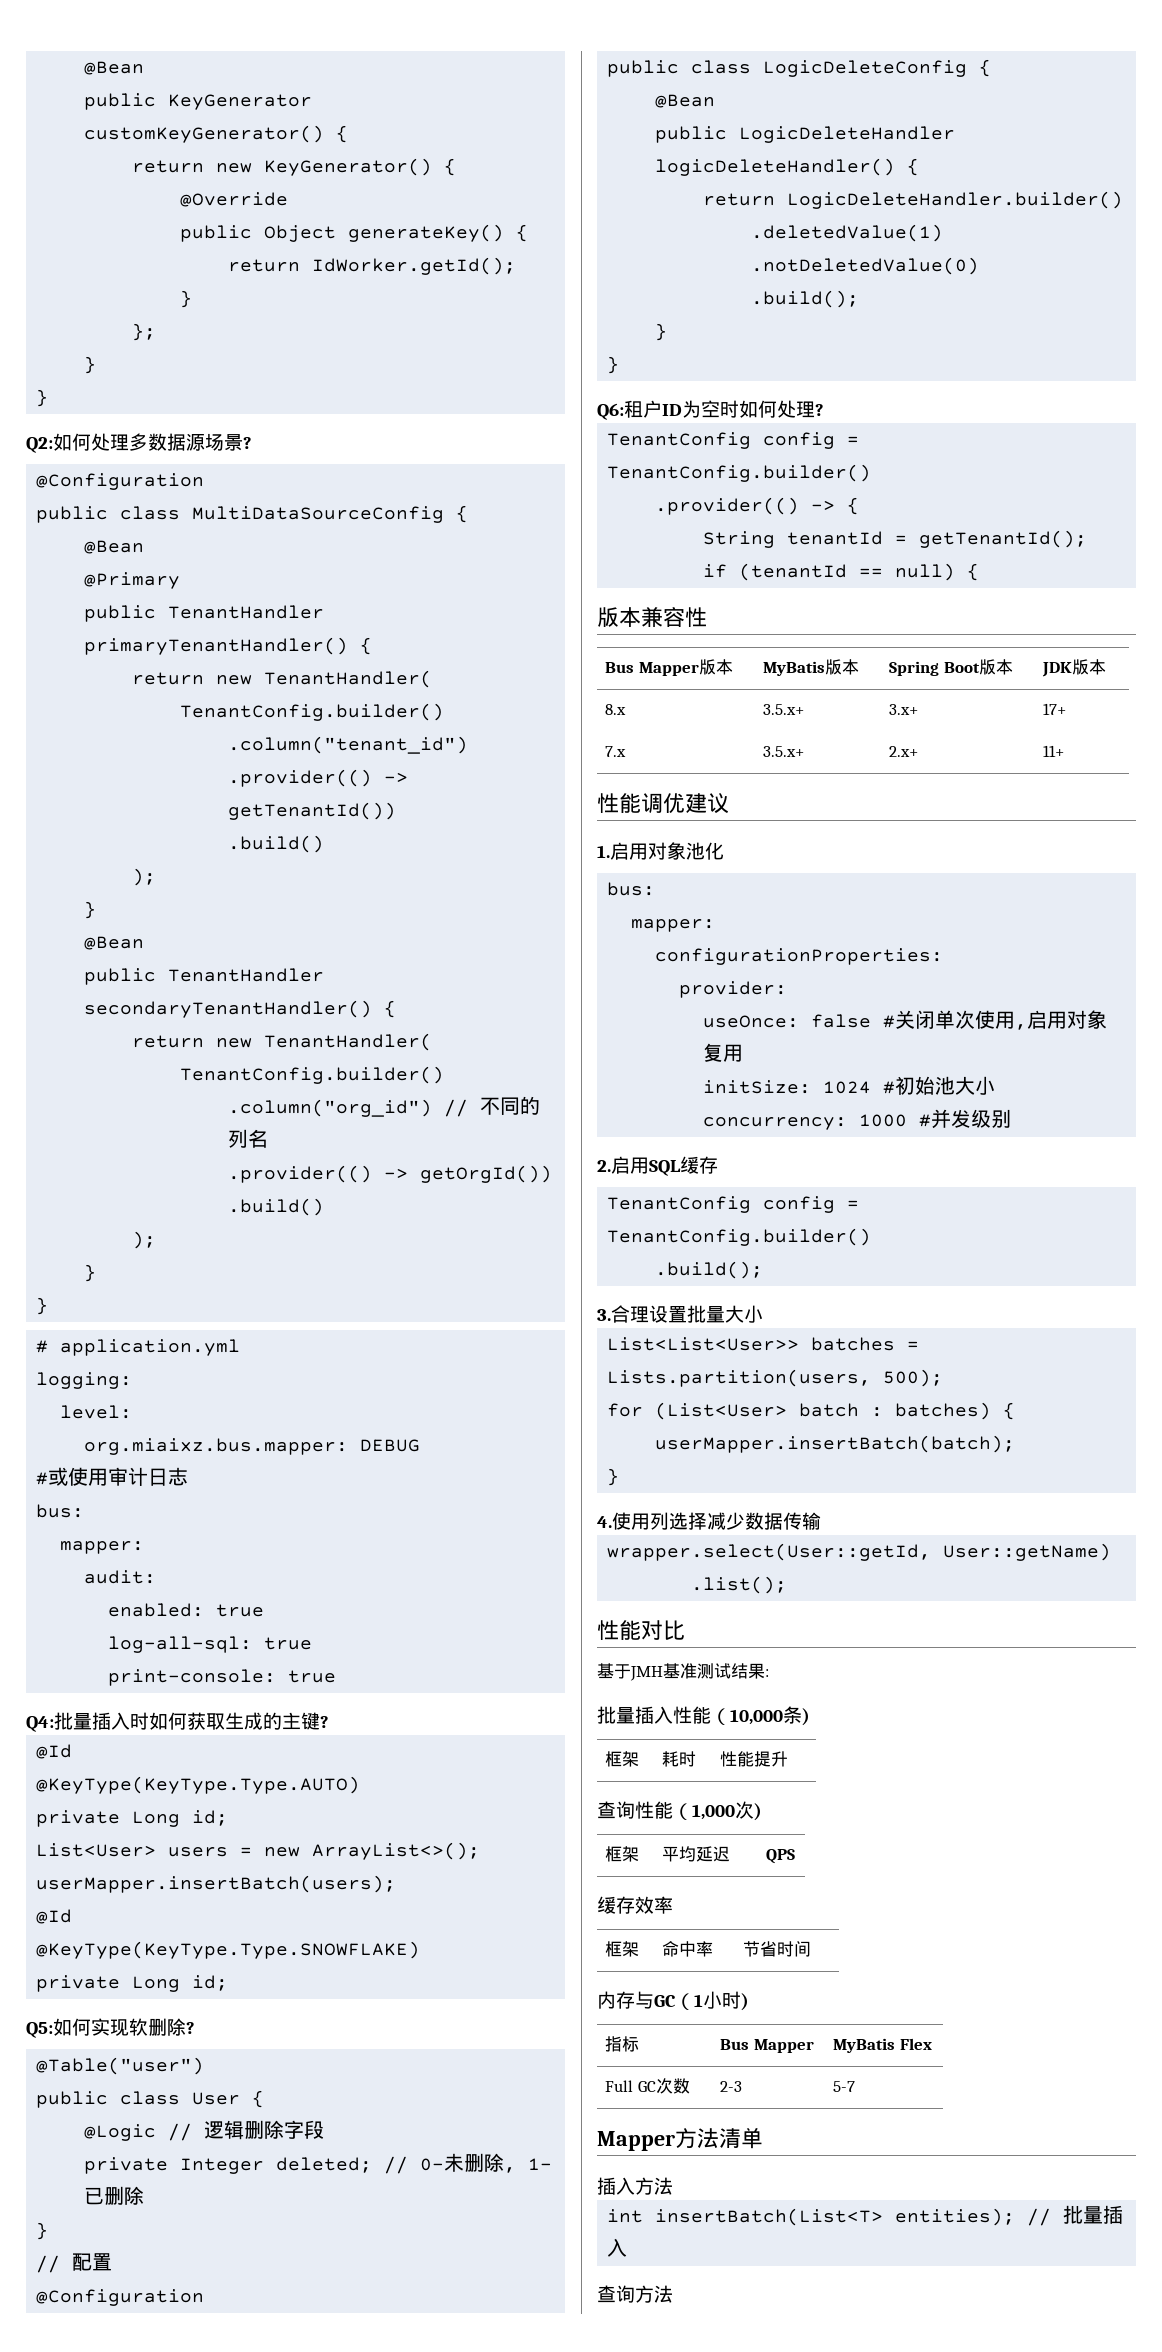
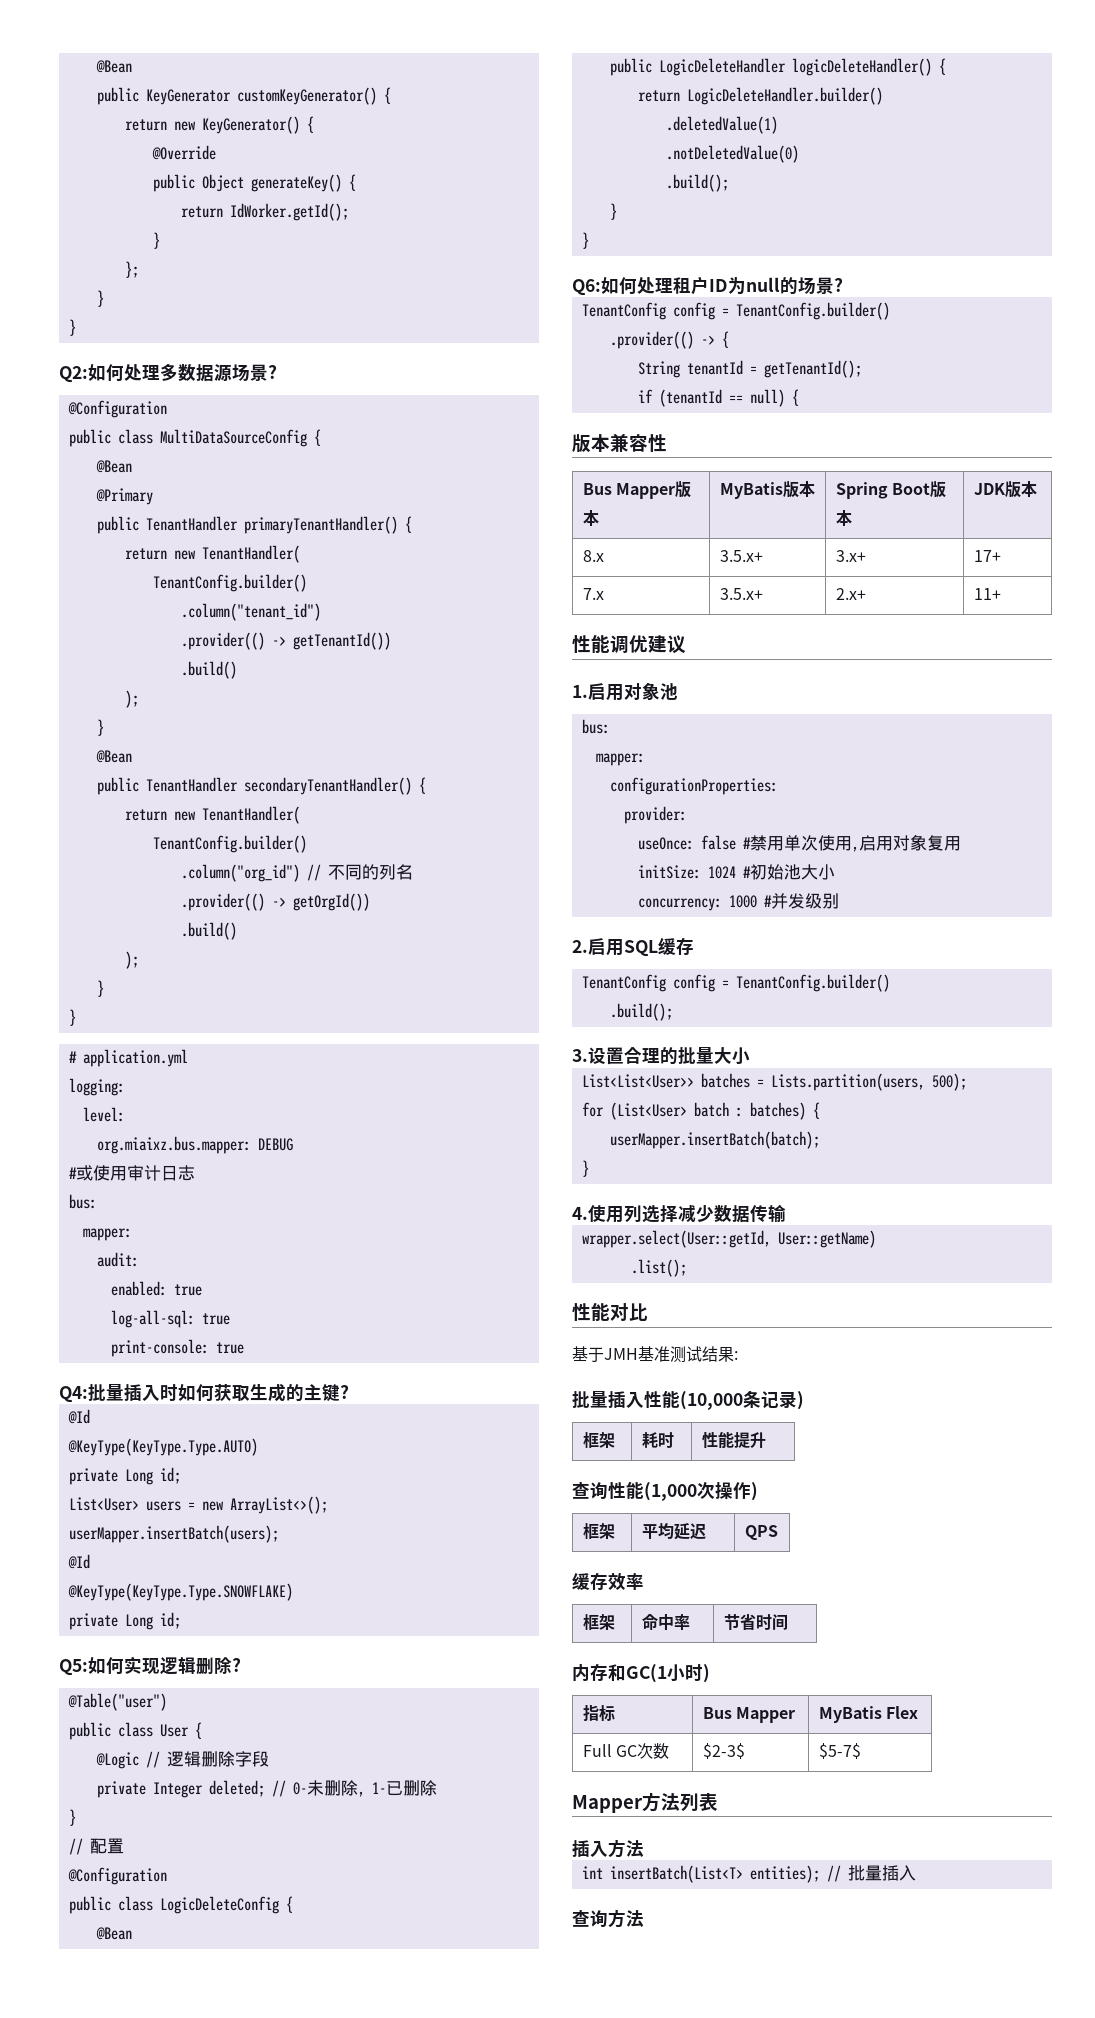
[129,2018,148,2036] 软 -> [160,1657,196,1675] 逻辑
(624, 411) none -> [601,277,673,295] 如何处理
[701,400,815,418] 空时如何处理 -> [746,277,834,294] null的场景
[705,842,724,860] 化 -> (678, 691) none
[895,1010,936,1029] 关闭 -> [749,835,784,851] 禁用
[611,1305,687,1323] 合理设置 -> [588,1047,678,1065] 设置合理的
[711,1706,802,1725] （10,000条 -> [680,1390,797,1410] (10,000条记录
[673,1801,754,1820] （1,000次 -> [644,1482,751,1501] (1,000次操作
[635,1991,703,2010] 与GC（1 -> [608,1664,667,1683] 和GC(1
[720,2081,743,2092] [833,2081,856,2092] 2-3 | 5-7 -> [702,1743,745,1759] [818,1743,861,1759] $2-3$ | $5-7$
[719,2128,763,2149] 清单 -> [680,1793,718,1812] 列表

